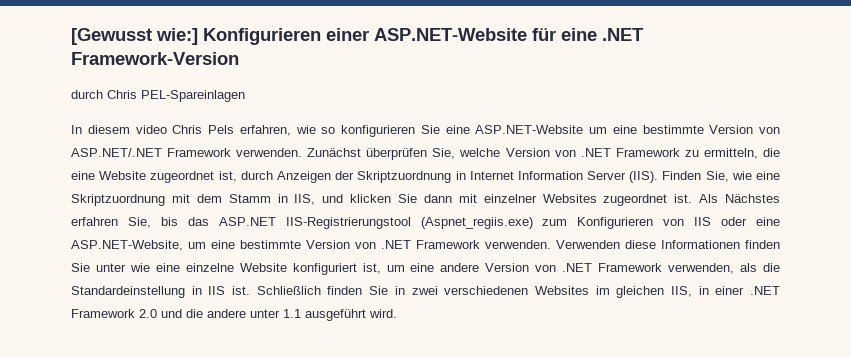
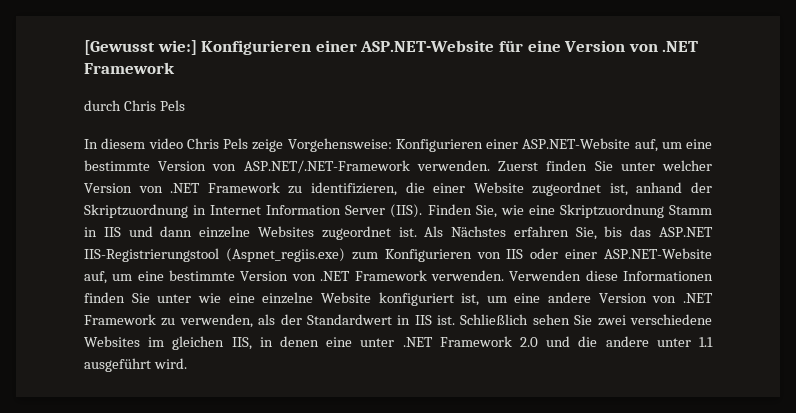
[602,28,644,41] [71,52,239,65] .NET Framework-Version -> [564,40,699,52] [84,62,175,74] Version von .NET Framework
[141,90,245,102] PEL-Spareinlagen -> [159,100,185,111] Pels
[239,125,780,137] [71,148,781,160] [71,171,95,180] erfahren, wie so konfigurieren Sie eine ASP.NET-Website um eine bestimmte Version von ASP.NET/.NET Framework verwenden. Zunächst überprüfen Sie, welche Version von .NET Framework zu ermitteln, die eine -> [252,138,712,152] [84,160,712,173] [84,182,466,196] zeige Vorgehensweise: Konfigurieren einer ASP.NET-Website auf, um eine bestimmte Version von ASP.NET/.NET-Framework verwenden. Zuerst finden Sie unter welcher Version von .NET Framework zu identifizieren, die einer
[240,171,331,183] durch Anzeigen -> [636,182,683,193] anhand
[171,194,537,205] mit dem Stamm in IIS, und klicken Sie dann mit einzelner -> [668,205,712,215] [84,226,251,238] Stamm in IIS und dann einzelne
[755,217,780,226] [71,240,183,251] eine ASP.NET-Website, -> [565,248,712,259] [84,271,107,284] einer ASP.NET-Website auf,
(663, 267) none -> [161,318,176,326] zu
[763,263,781,272] [71,286,185,298] die Standardeinstellung -> [280,314,392,325] der Standardwert
[327,286,529,295] finden Sie in zwei verschiedenen -> [532,314,712,326] sehen Sie zwei verschiedene
[715,286,745,295] einer -> [280,336,395,347] denen eine unter

